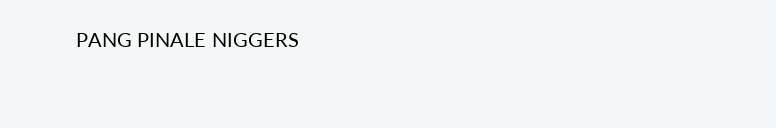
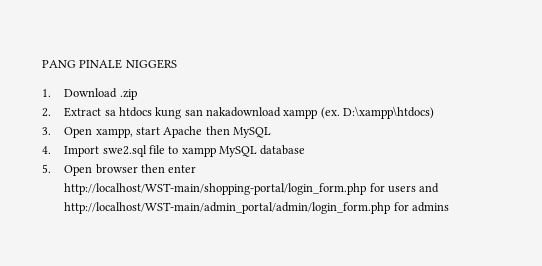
(299, 40) none -> [42,88,137,100] [42,106,435,119] [42,126,272,138] [42,145,306,157] [42,164,197,176] [64,183,440,195] [64,202,449,214] // 1. Download .zip // 2. Extract sa htdocs kung san nakadownload xampp (ex. D:\xampp\htdocs) // 3. Open xampp, start Apache then MySQL // 4. Import swe2.sql file to xampp MySQL database // 5. Open browser then enter http://localhost/WST-main/shopping-portal/login_form.php for users and http://localhost/WST-main/admin_portal/admin/login_form.php for admins

